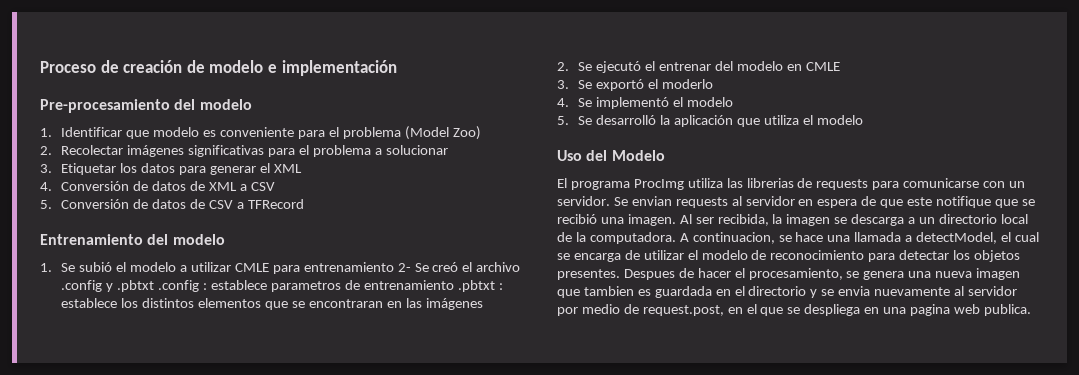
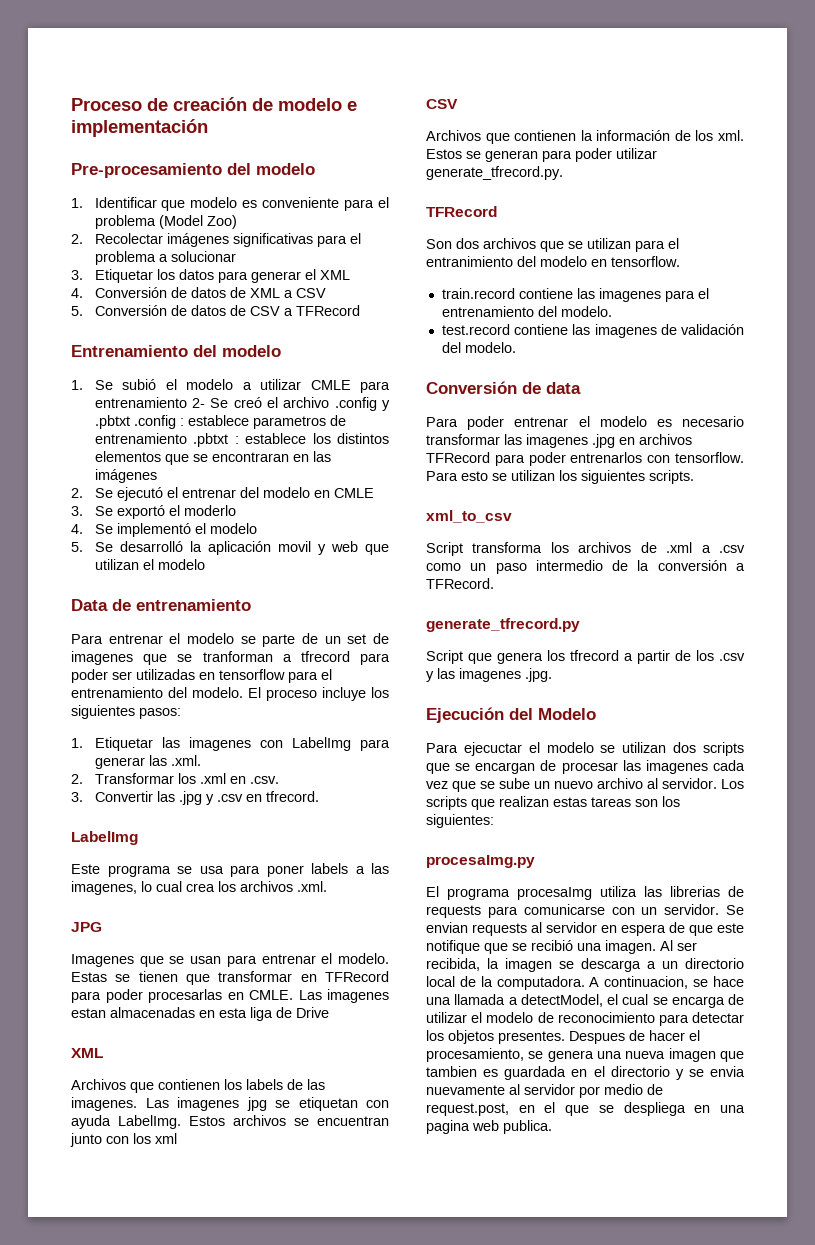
[737,115,863,127] [557,150,665,161] que utiliza el modelo // Uso del Modelo -> [277,541,389,555] [94,559,205,570] [71,599,251,611] [71,633,389,647] [71,651,390,665] [71,669,332,683] [71,687,389,701] [71,705,181,719] [71,737,390,751] [94,755,201,769] [71,773,279,784] [71,791,319,805] [71,831,138,845] [71,863,389,877] [71,881,327,895] [71,922,102,932] [71,953,389,967] [71,971,389,985] [71,989,389,1003] [71,1007,329,1021] [71,1048,103,1058] [71,1079,325,1093] [71,1097,389,1111] [71,1115,389,1129] [70,1133,177,1147] [426,99,458,109] [426,130,744,144] [426,148,657,162] [426,166,563,180] [426,206,497,217] [426,238,679,252] [426,256,680,267] [441,288,709,302] [441,306,612,317] [441,324,744,338] [441,342,516,353] [426,381,581,394] [426,416,744,430] [426,434,692,448] [426,452,744,466] [426,470,694,484] [426,510,512,523] [426,542,745,556] [426,560,745,574] [426,578,494,589] [426,618,580,632] [426,650,745,664] [426,668,552,682] [426,707,596,723] [426,742,744,756] [426,760,745,774] [426,778,744,792] [426,796,680,810] [426,814,494,828] [426,855,535,868] movil y web que utilizan el modelo // Data de entrenamiento // Para entrenar el modelo se parte de un set de imagenes que se tranforman a tfrecord para poder ser utilizadas en tensorflow para el entrenamiento del modelo. El proceso incluye los siguientes pasos: // 1. Etiquetar las imagenes con LabelImg para generar las .xml. // 2. Transformar los .xml en .csv. // 3. Convertir las .jpg y .csv en tfrecord. // LabelImg // Este programa se usa para poner labels a las imagenes, lo cual crea los archivos .xml. // JPG // Imagenes que se usan para entrenar el modelo. Estas se tienen que transformar en TFRecord para poder procesarlas en CMLE. Las imagenes estan almacenadas en esta liga de Drive // XML // Archivos que contienen los labels de las imagenes. Las imagenes jpg se etiquetan con ayuda LabelImg. Estos archivos se encuentran junto con los xml // CSV // Archivos que contienen la información de los xml. Estos se generan para poder utilizar generate_tfrecord.py. // TFRecord // Son dos archivos que se utilizan para el entranimiento del modelo en tensorflow. // train.record contiene las imagenes para el entrenamiento del modelo. // test.record contiene las imagenes de validación del modelo. // Conversión de data // Para poder entrenar el modelo es necesario transformar las imagenes .jpg en archivos TFRecord para poder entrenarlos con tensorflow. Para esto se utilizan los siguientes scripts. // xml_to_csv // Script transforma los archivos de .xml a .csv como un paso intermedio de la conversión a TFRecord. // generate_tfrecord.py // Script que genera los tfrecord a partir de los .csv y las imagenes .jpg. // Ejecución del Modelo // Para ejecuctar el modelo se utilizan dos scripts que se encargan de procesar las imagenes cada vez que se sube un nuevo archivo al servidor. Los scripts que realizan estas tareas son los siguientes: // procesaImg.py
[633,179,684,190] ProcImg -> [517,887,592,900] procesaImg

